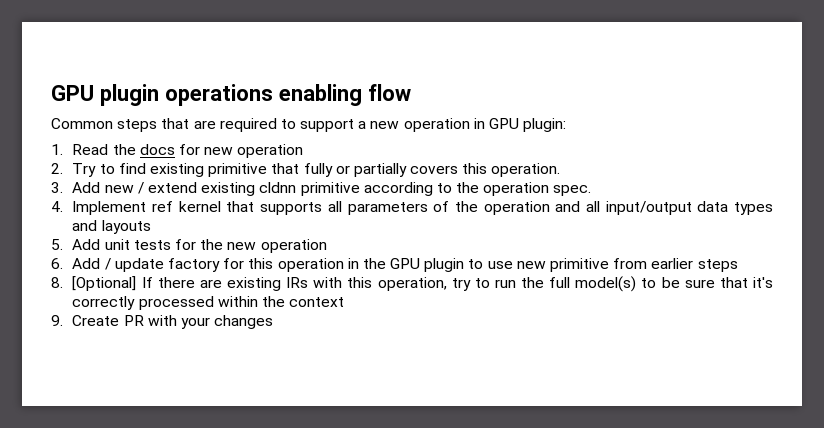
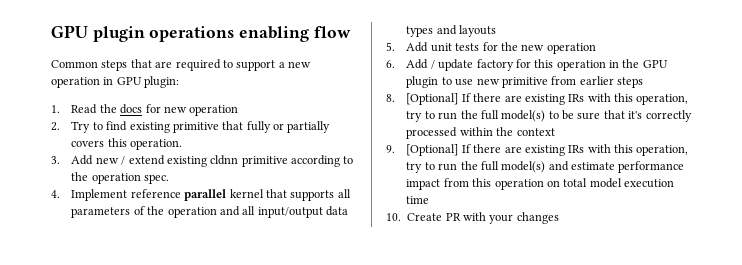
[152,201,174,212] ref -> [130,189,227,201] reference parallel
(63, 320) none -> [406,144,689,156] [406,161,685,173] [406,178,675,190] [406,196,430,204] [386,213,401,221] [Optional] If there are existing IRs with this operation, try to run the full model(s) and estimate performance impact from this operation on total model execution time // 10.

